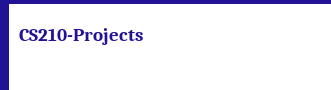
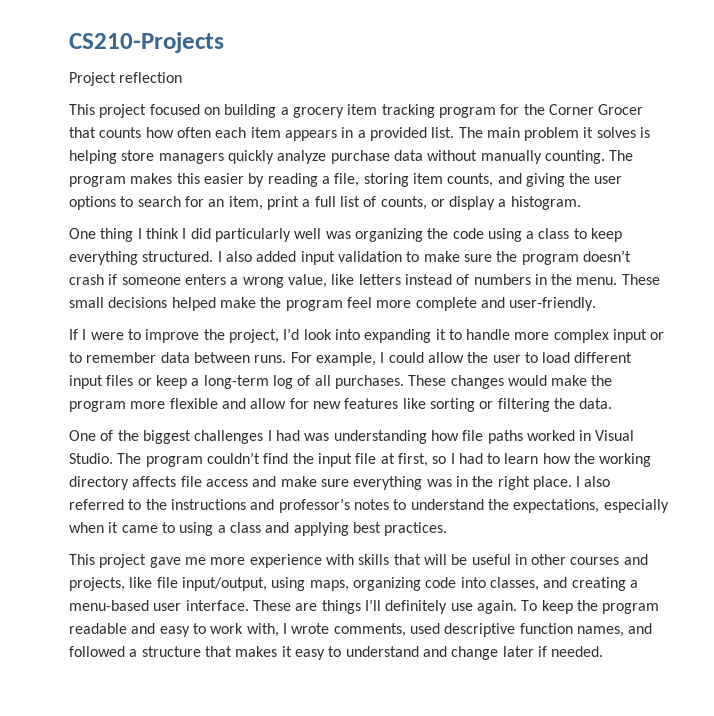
(143, 36) none -> [69,72,183,86] [69,104,644,118] [69,127,651,141] [69,150,634,164] [69,173,623,187] [69,196,581,210] [69,228,623,242] [69,250,631,265] [69,274,660,288] [69,297,597,311] [69,328,665,343] [69,352,633,366] [69,375,613,389] [69,398,613,412] [69,430,635,444] [69,452,652,467] [69,476,611,490] [69,498,669,513] [69,522,448,536] [69,554,648,568] [69,577,638,591] [69,599,660,614] [69,623,653,637] [69,646,604,660] // Project reflection // This project focused on building a grocery item tracking program for the Corner Grocer that counts how often each item appears in a provided list. The main problem it solves is helping store managers quickly analyze purchase data without manually counting. The program makes this easier by reading a file, storing item counts, and giving the user options to search for an item, print a full list of counts, or display a histogram. // One thing I think I did particularly well was organizing the code using a class to keep everything structured. I also added input validation to make sure the program doesn’t crash if someone enters a wrong value, like letters instead of numbers in the menu. These small decisions helped make the program feel more complete and user-friendly. // If I were to improve the project, I’d look into expanding it to handle more complex input or to remember data between runs. For example, I could allow the user to load different input files or keep a long-term log of all purchases. These changes would make the program more flexible and allow for new features like sorting or filtering the data. // One of the biggest challenges I had was understanding how file paths worked in Visual Studio. The program couldn’t find the input file at first, so I had to learn how the working directory affects file access and make sure everything was in the right place. I also referred to the instructions and professor’s notes to understand the expectations, especially when it came to using a class and applying best practices. // This project gave me more experience with skills that will be useful in other courses and projects, like file input/output, using maps, organizing code into classes, and creating a menu-based user interface. These are things I’ll definitely use again. To keep the program readable and easy to work with, I wrote comments, used descriptive function names, and followed a structure that makes it easy to understand and change later if needed.

